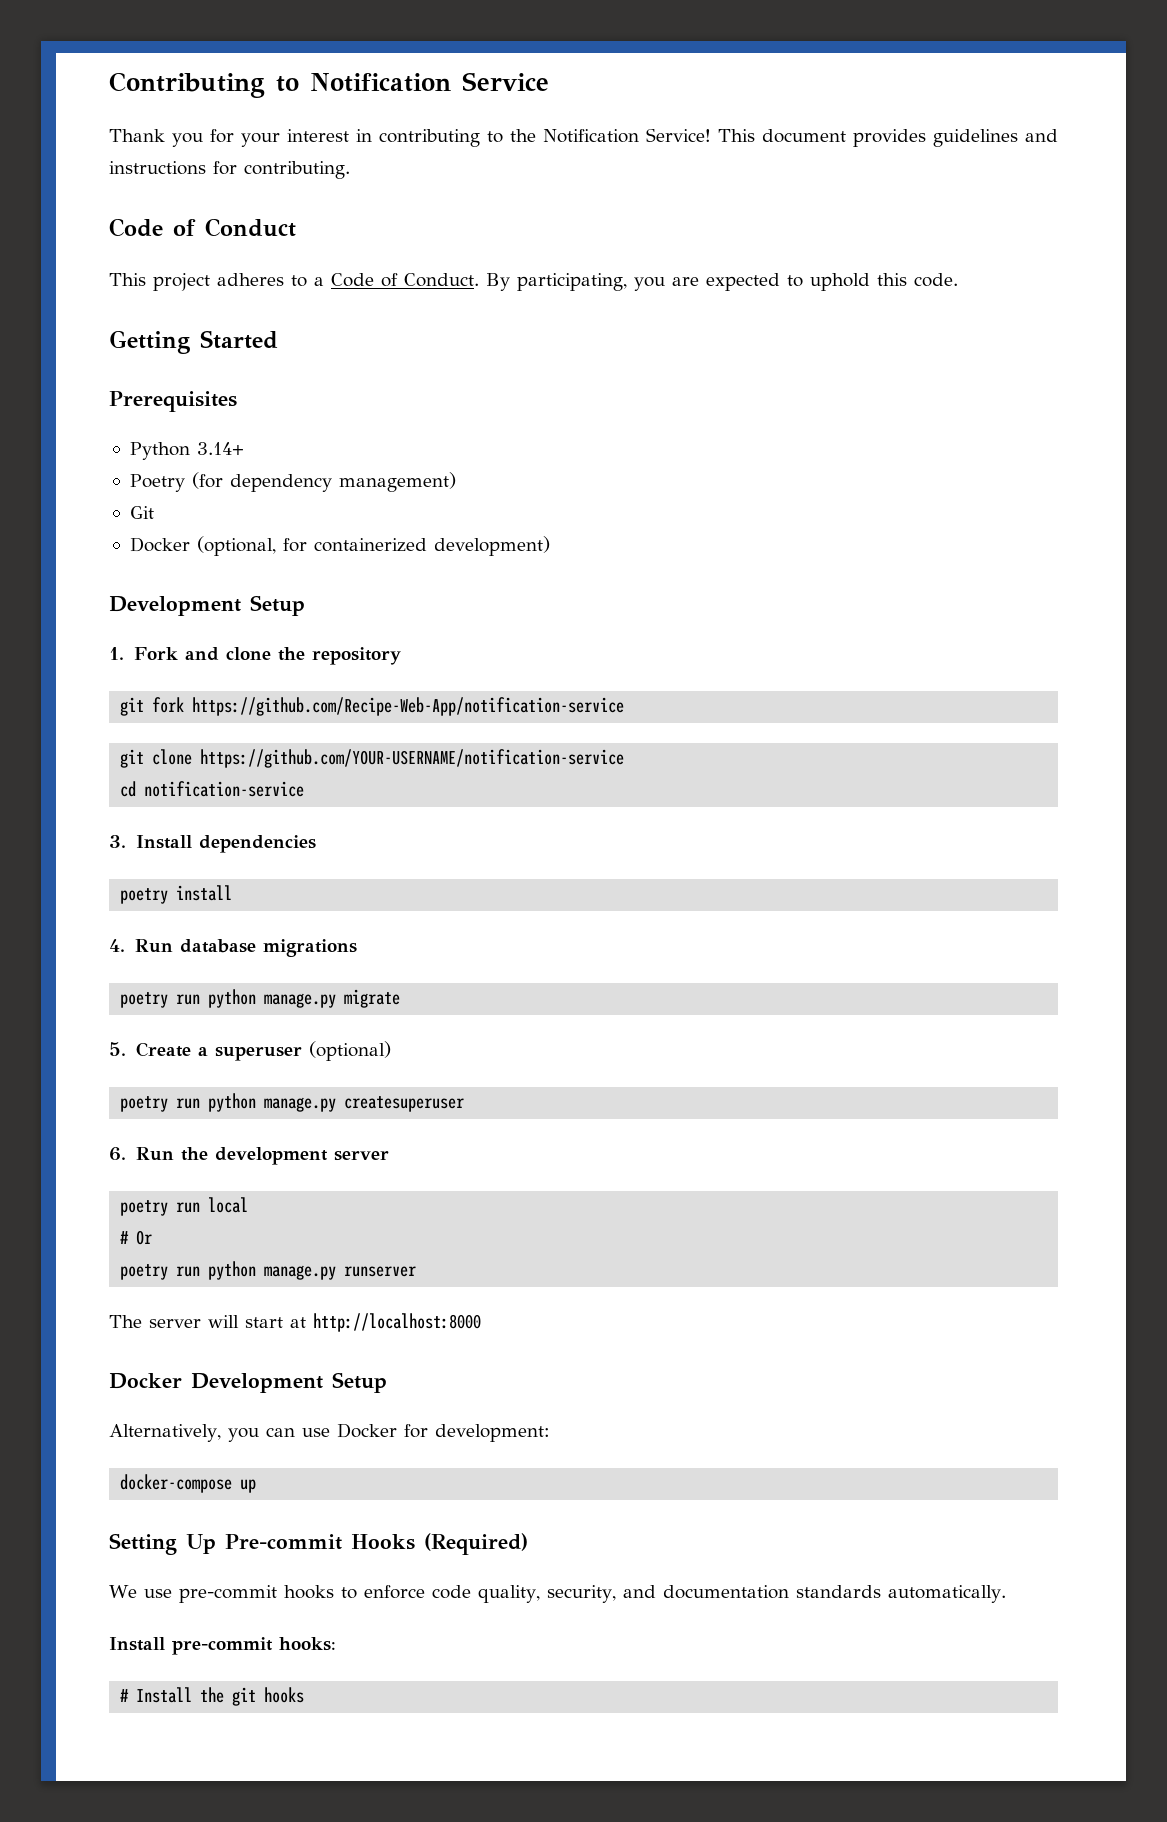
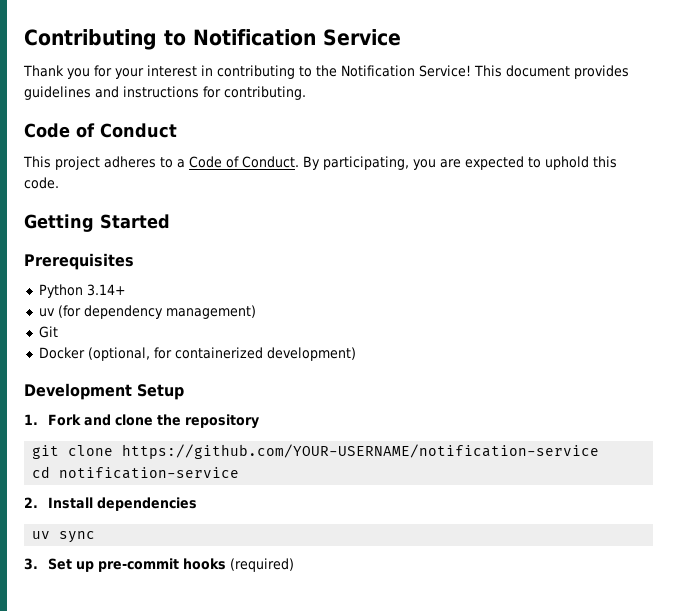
[129,474,185,492] Poetry -> [38,308,55,317] uv
[120,697,625,716] // git fork https://github.com/Recipe-Web-App/notification-service -> (259, 421) none
[109,835,126,848] 3. -> [24,497,38,508] 2.
[120,885,233,904] [109,939,357,957] [120,989,401,1008] [109,1041,391,1061] [120,1093,465,1112] [109,1147,389,1165] [120,1197,249,1216] [120,1230,153,1245] [120,1261,417,1280] [109,1313,481,1332] [109,1372,387,1393] [109,1423,550,1442] [120,1474,257,1493] [109,1533,528,1555] [109,1585,1006,1603] [109,1637,336,1655] [120,1687,305,1706] poetry install // 4. Run database migrations // poetry run python manage.py migrate // 5. Create a superuser (optional) // poetry run python manage.py createsuperuser // 6. Run the development server // poetry run local // # Or // poetry run python manage.py runserver // The server will start at http://localhost:8000 // Docker Development Setup // Alternatively, you can use Docker for development: // docker-compose up // Setting Up Pre-commit Hooks (Required) // We use pre-commit hooks to enforce code quality, security, and documentation standards automatically. // Install pre-commit hooks: // # Install the git hooks -> [32,531,96,543] [24,558,294,572] uv sync // 3. Set up pre-commit hooks (required)

